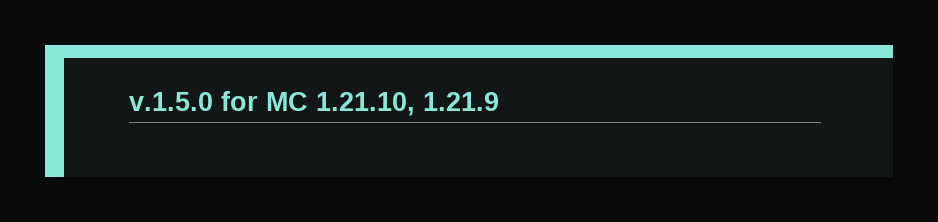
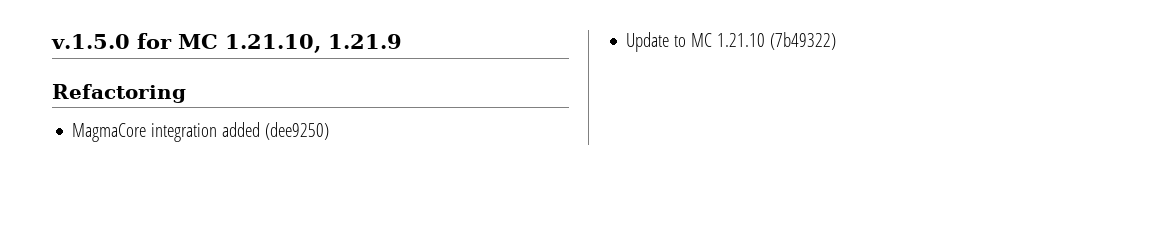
(499, 101) none -> [52,84,186,103] [72,122,330,142] [626,32,837,52] // Refactoring // MagmaCore integration added (dee9250) // Update to MC 1.21.10 (7b49322)

